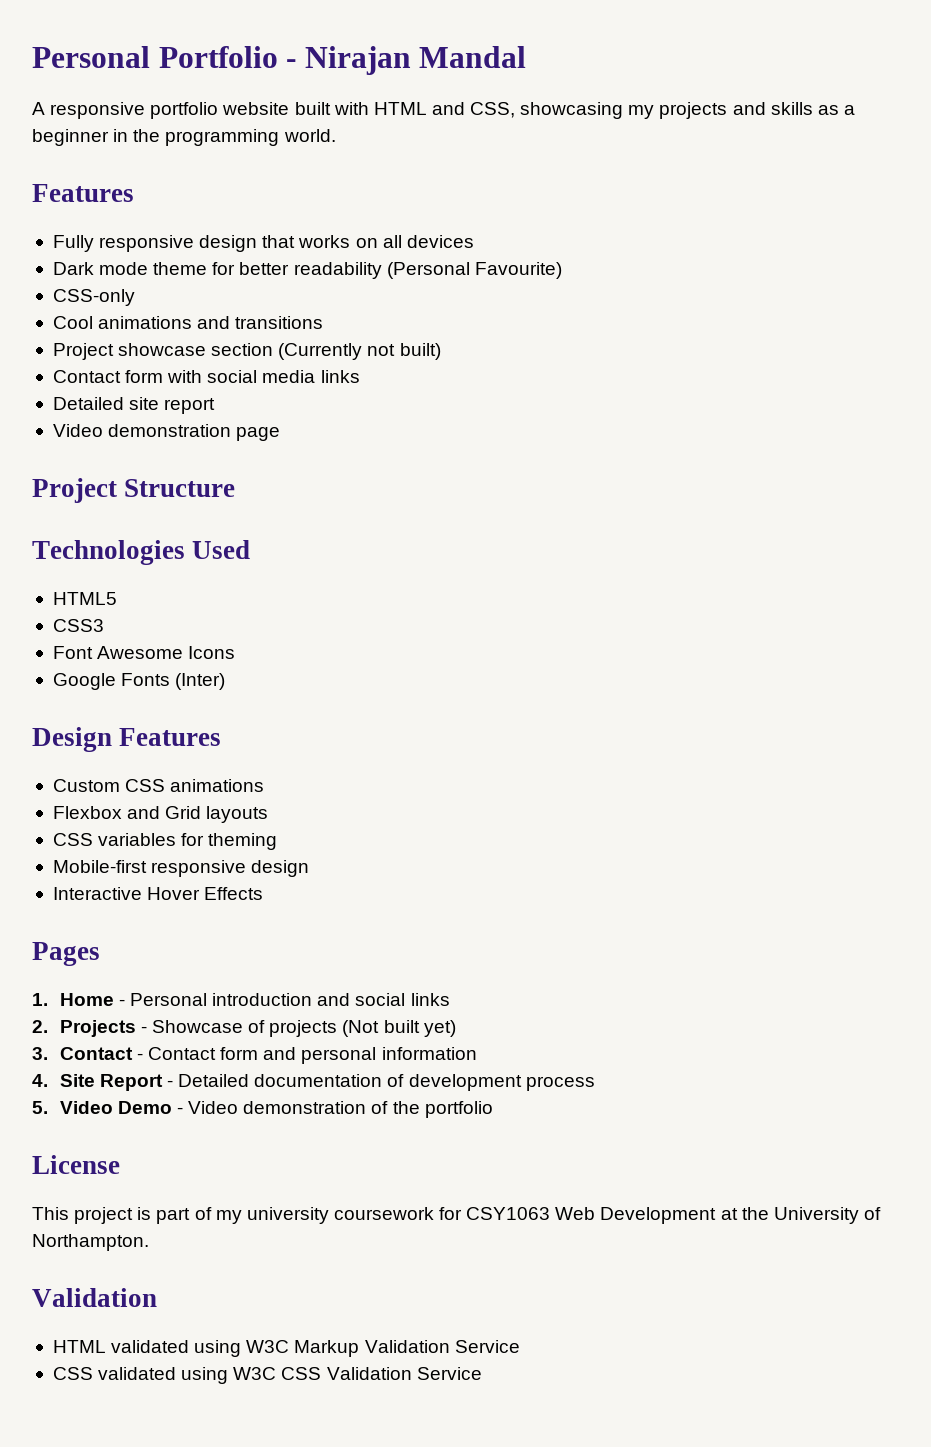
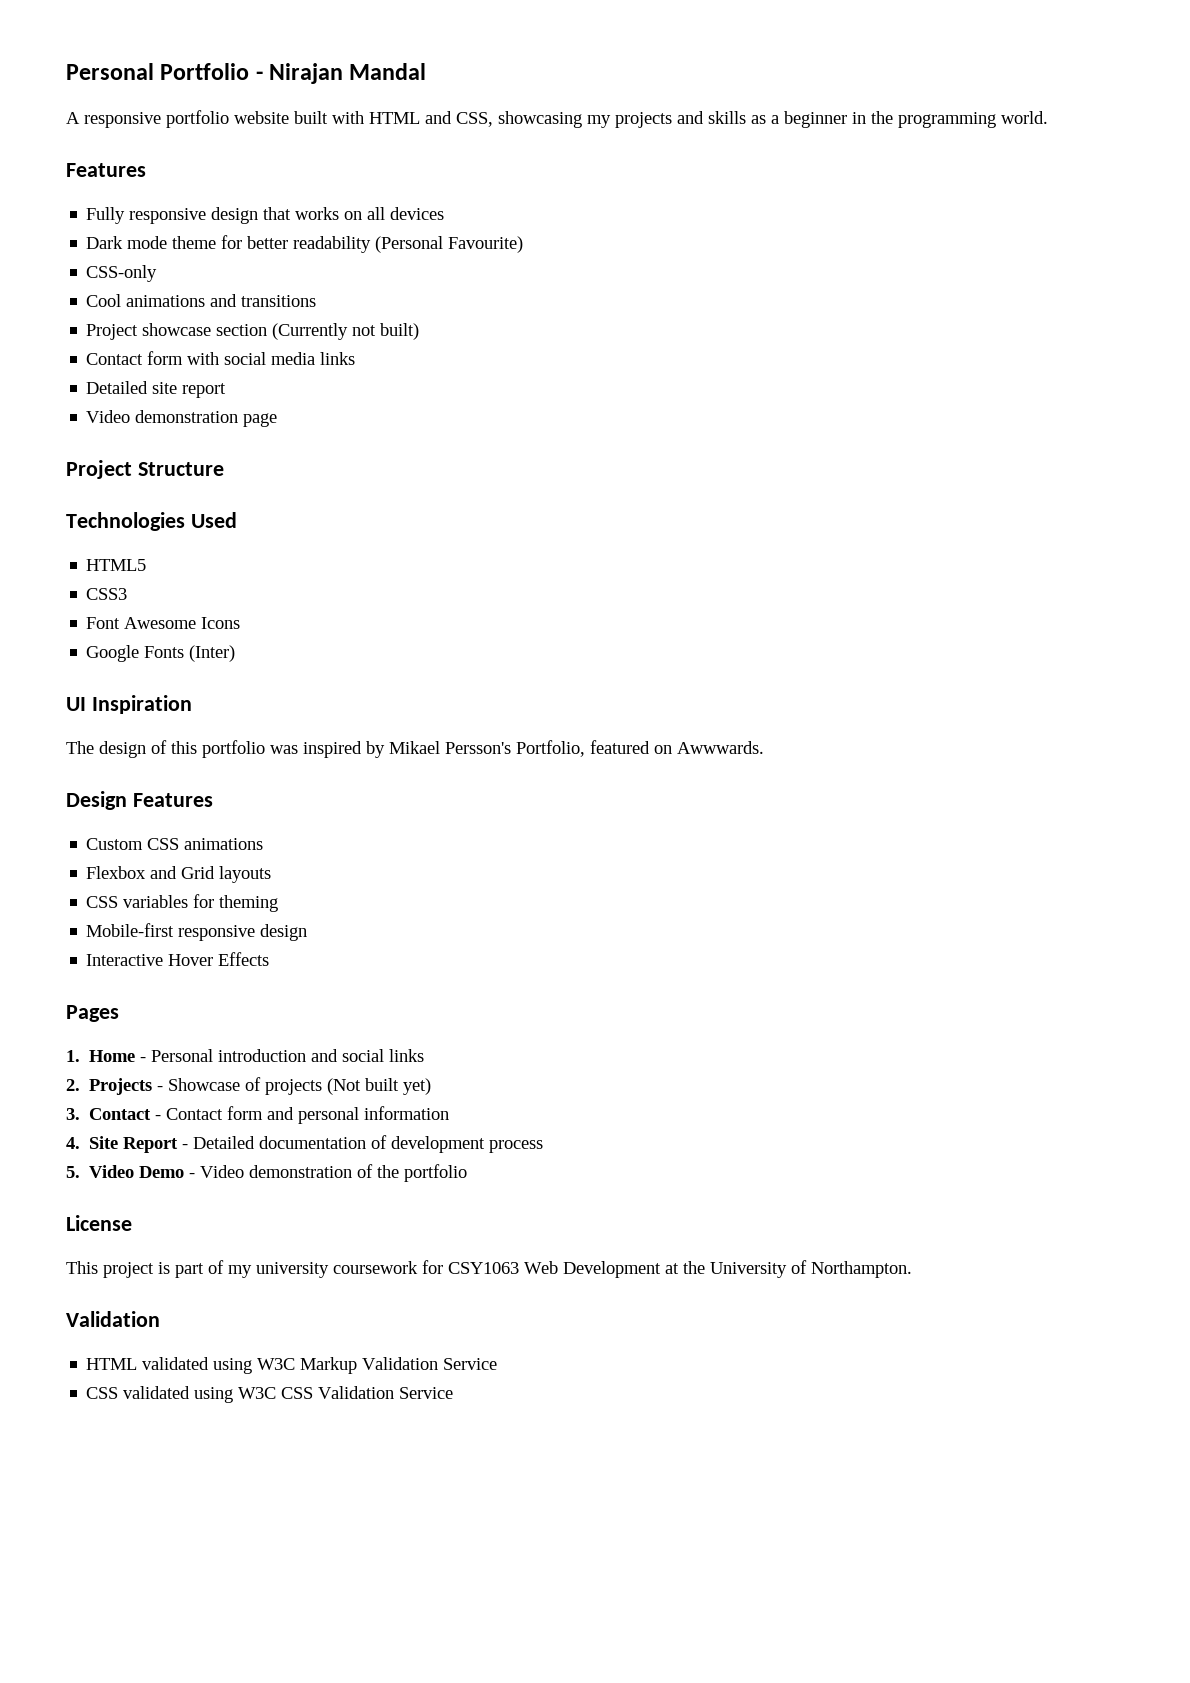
(226, 681) none -> [66,695,192,714] [66,740,764,758] // UI Inspiration // The design of this portfolio was inspired by Mikael Persson's Portfolio, featured on Awwwards.

